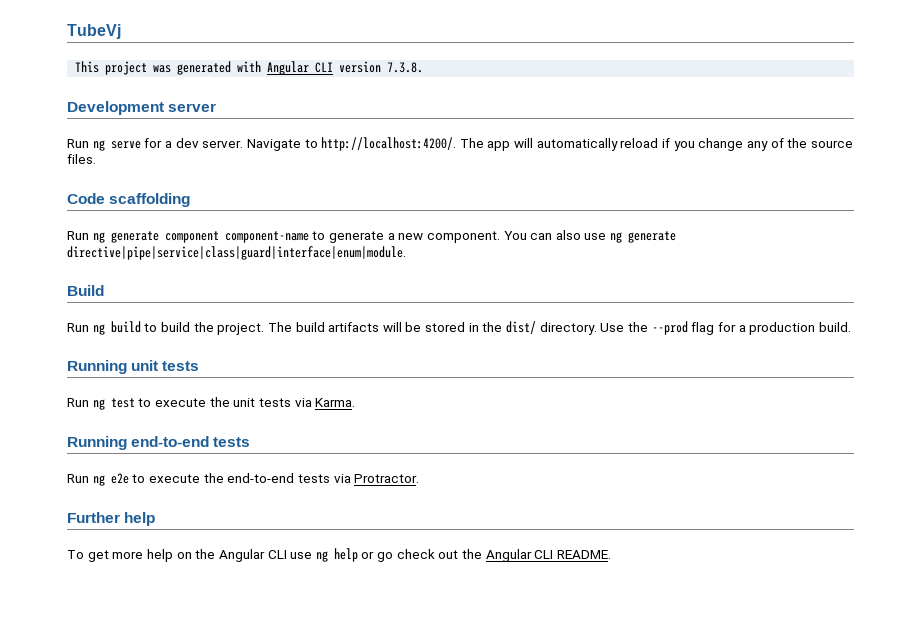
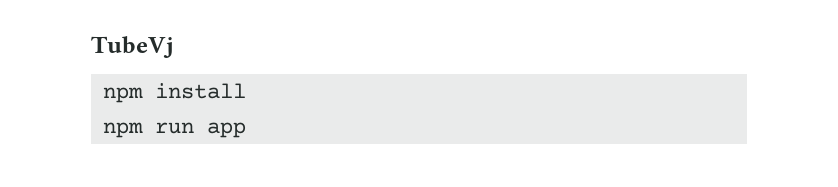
[75,61,424,75] [67,101,217,115] [67,137,853,151] [67,154,96,164] [67,193,191,207] [67,230,677,243] [67,246,406,260] [67,285,104,296] [67,321,851,335] [67,360,200,374] [67,397,356,410] [67,436,251,450] [67,473,420,486] [67,512,156,526] [67,548,611,562] This project was generated with Angular CLI version 7.3.8. // Development server // Run ng serve for a dev server. Navigate to http://localhost:4200/. The app will automatically reload if you change any of the source files. // Code scaffolding // Run ng generate component component-name to generate a new component. You can also use ng generate directive|pipe|service|class|guard|interface|enum|module. // Build // Run ng build to build the project. The build artifacts will be stored in the dist/ directory. Use the --prod flag for a production build. // Running unit tests // Run ng test to execute the unit tests via Karma. // Running end-to-end tests // Run ng e2e to execute the end-to-end tests via Protractor. // Further help // To get more help on the Angular CLI use ng help or go check out the Angular CLI README. -> [103,83,246,103] [103,122,246,138] npm install // npm run app

